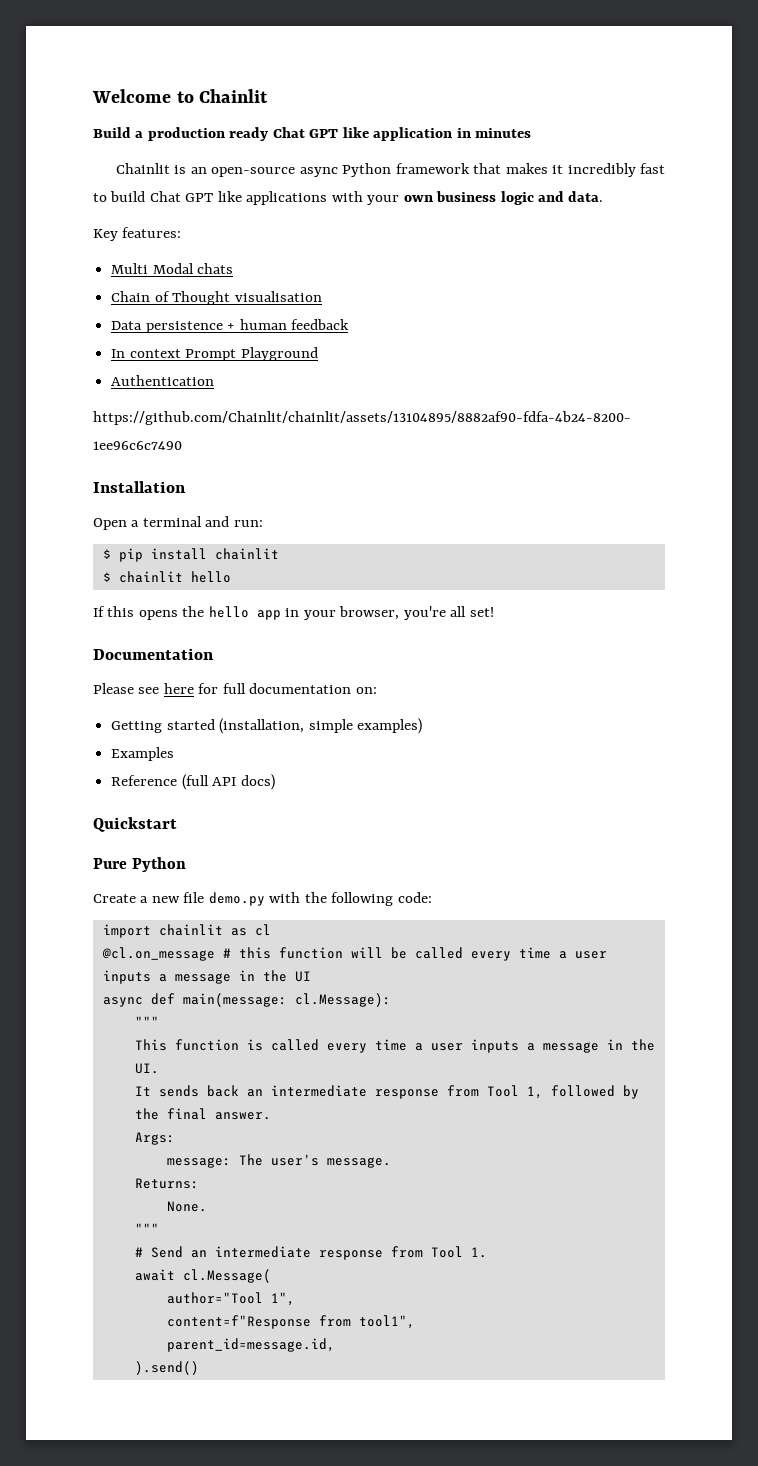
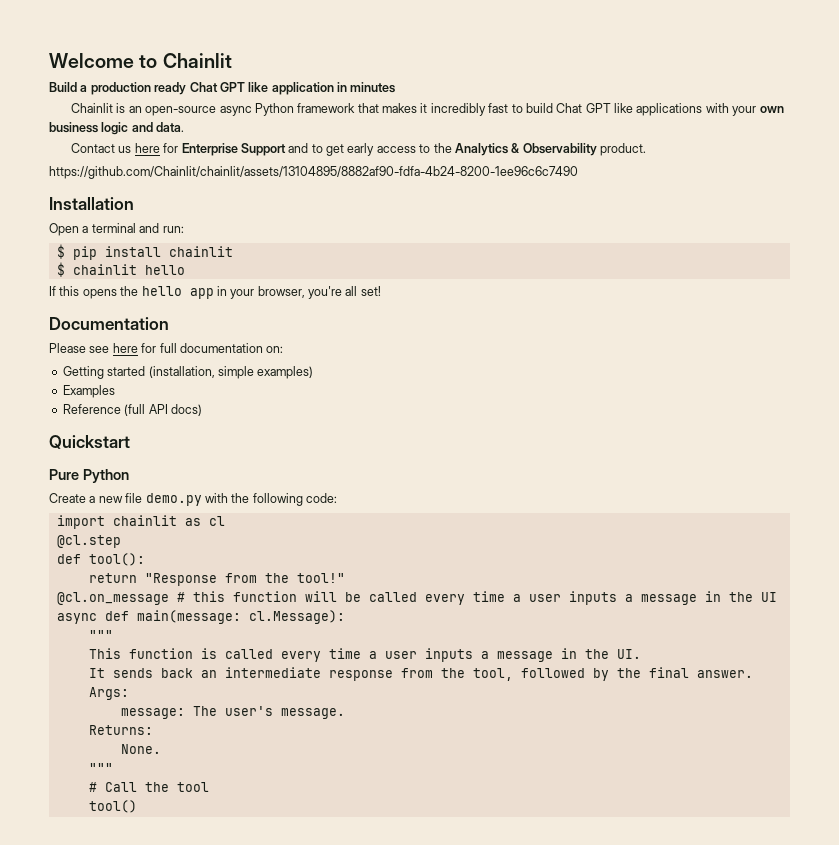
[93,227,182,241] [111,263,234,274] [111,291,322,305] [111,319,349,333] [111,347,318,361] [111,375,215,386] Key features: // Multi Modal chats // Chain of Thought visualisation // Data persistence + human feedback // In context Prompt Playground // Authentication -> [70,143,646,156] Contact us here for Enterprise Support and to get early access to the Analytics & Observability product.
(271, 930) none -> [56,535,121,548] [56,553,145,566] [88,573,345,586] // @cl.step // def tool(): // return "Response from the tool!"
[486,1085,543,1099] Tool 1, -> [440,668,513,681] the tool,
[150,1246,487,1260] [134,1269,271,1283] [166,1292,295,1306] [166,1315,415,1329] [166,1338,335,1352] [134,1361,199,1375] Send an intermediate response from Tool 1. // await cl.Message( // author="Tool 1", // content=f"Response from tool1", // parent_id=message.id, // ).send() -> [104,782,209,792] [88,800,137,813] Call the tool // tool()

